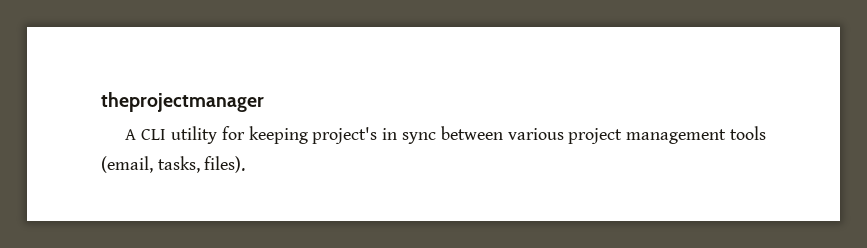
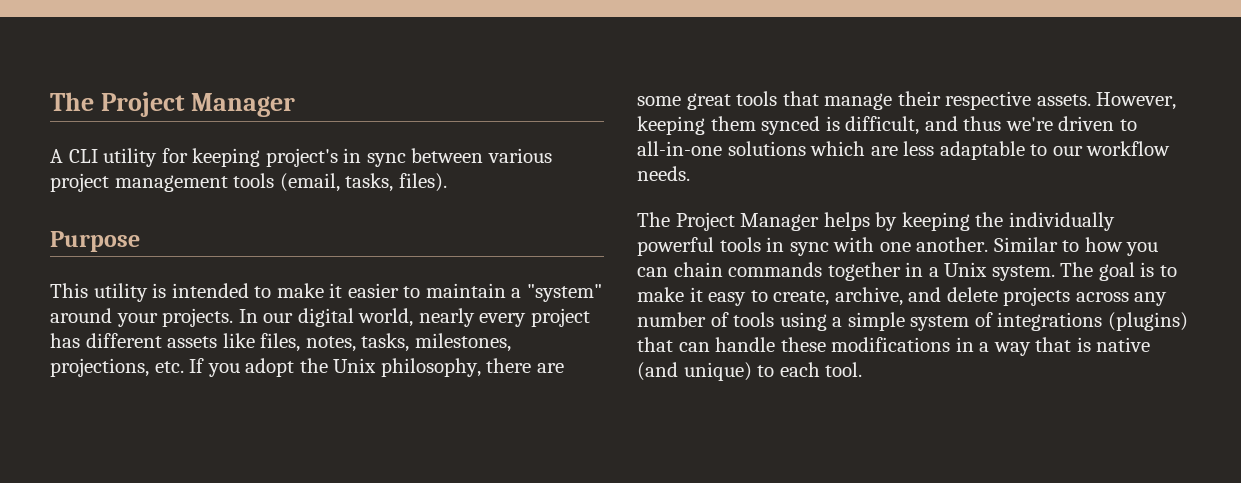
[101,92,264,112] theprojectmanager -> [50,92,296,117] The Project Manager
(246, 164) none -> [50,231,140,252] [50,283,602,302] [50,308,590,327] [50,333,511,352] [50,358,564,377] [637,91,1177,110] [637,116,1137,135] [637,141,1171,160] [637,166,690,181] [637,212,1115,231] [637,237,1159,256] [637,262,1177,281] [637,287,1168,306] [637,312,1188,331] [637,337,1151,356] [637,362,863,381] // Purpose // This utility is intended to make it easier to maintain a "system" around your projects. In our digital world, nearly every project has different assets like files, notes, tasks, milestones, projections, etc. If you adopt the Unix philosophy, there are some great tools that manage their respective assets. However, keeping them synced is difficult, and thus we're driven to all-in-one solutions which are less adaptable to our workflow needs. // The Project Manager helps by keeping the individually powerful tools in sync with one another. Similar to how you can chain commands together in a Unix system. The goal is to make it easy to create, archive, and delete projects across any number of tools using a simple system of integrations (plugins) that can handle these modifications in a way that is native (and unique) to each tool.

